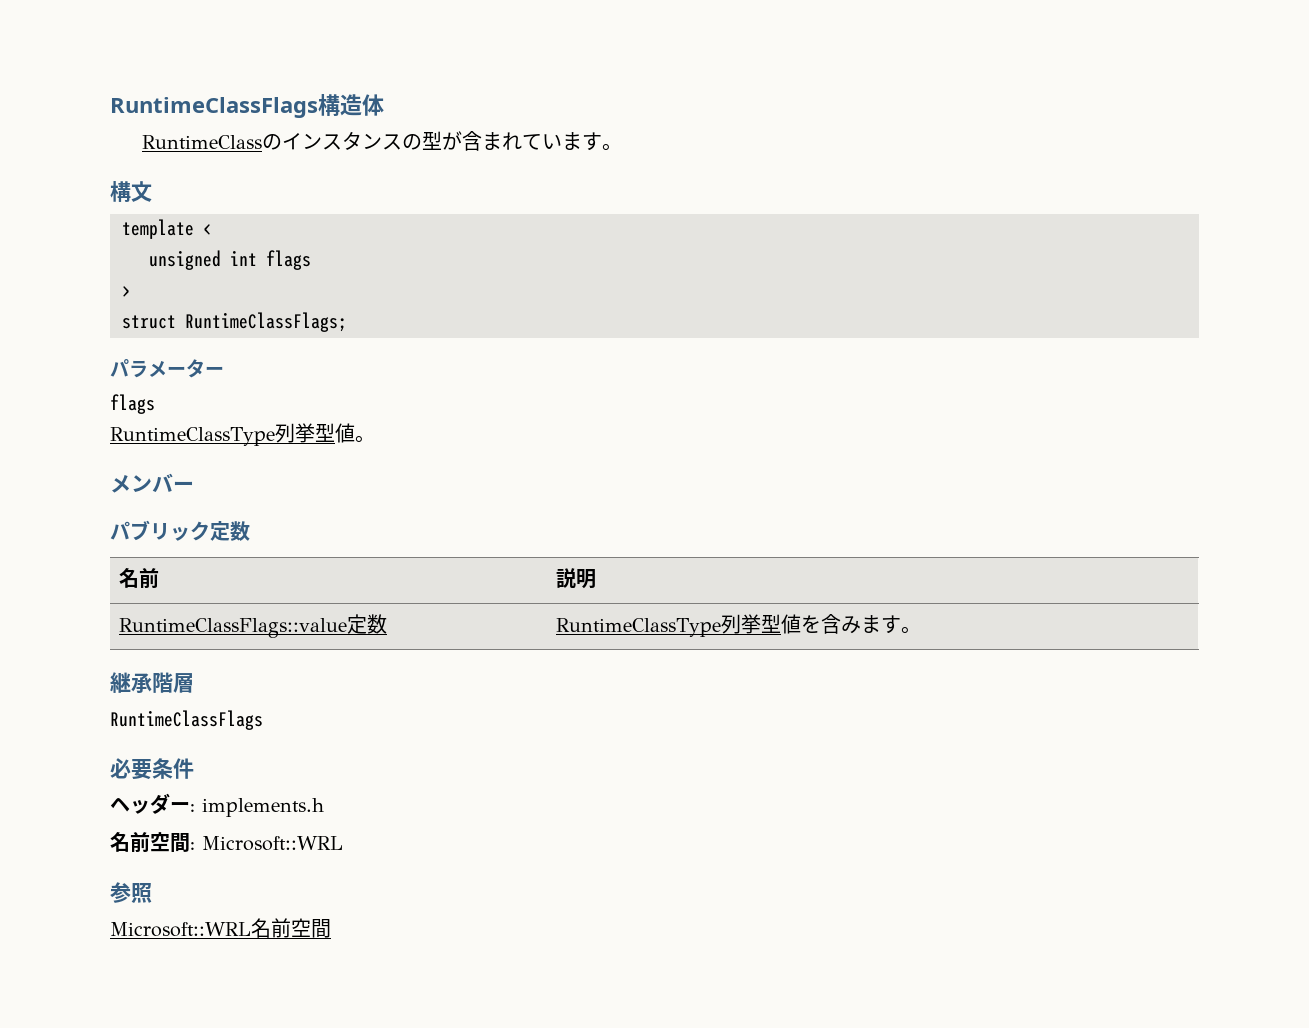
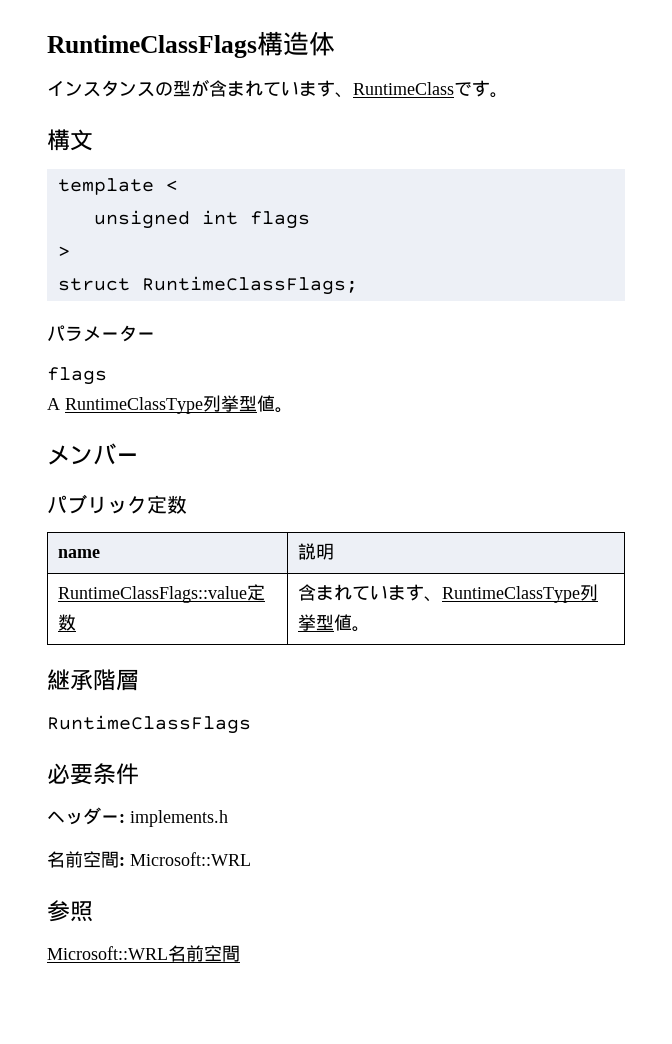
[141,134,282,150] RuntimeClassの -> (335, 43) none
(602, 141) none -> [335,80,490,98] 、RuntimeClassです
(155, 404) none -> [47,398,60,410] A
[118,568,159,589] 名前 -> [58,549,101,558] name
[555,614,901,637] RuntimeClassType列挙型値を含みます -> [298,584,599,603] [298,614,353,631] 含まれています、RuntimeClassType列挙型値

